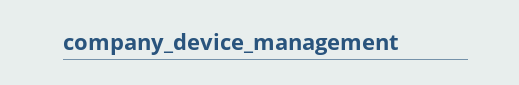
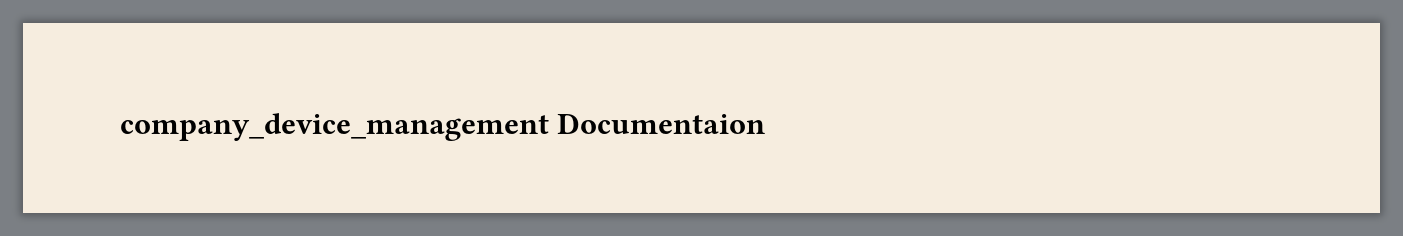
(399, 44) none -> [557,113,766,134] Documentaion

